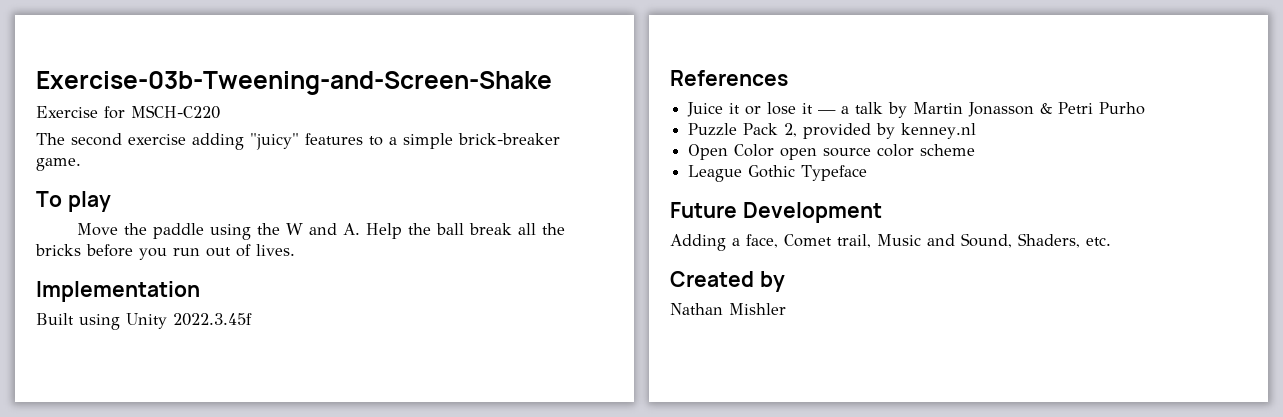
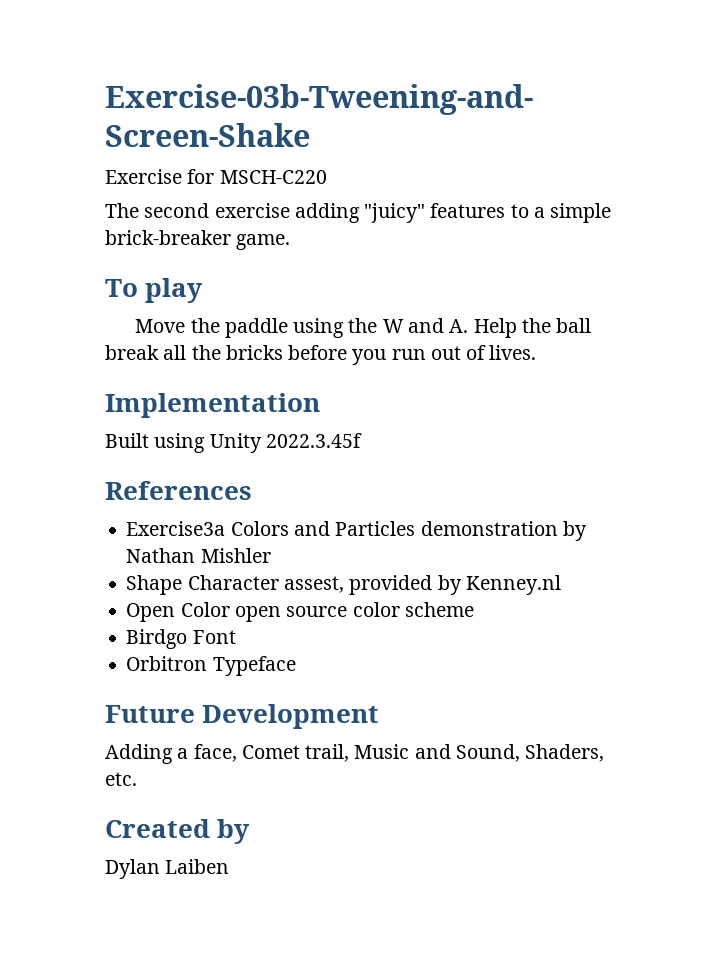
[687,102,1146,118] [688,123,798,137] Juice it or lose it — a talk by Martin Jonasson & Petri Purho // Puzzle Pack 2, -> [126,521,587,541] [126,548,271,563] [126,575,344,595] Exercise3a Colors and Particles demonstration by Nathan Mishler // Shape Character assest,
[901,123,977,139] kenney.nl -> [465,575,561,595] Kenney.nl
[688,165,796,182] League Gothic -> [126,629,236,649] [126,656,208,671] Birdgo Font // Orbitron
[670,303,786,315] Nathan Mishler -> [105,859,230,879] Dylan Laiben

